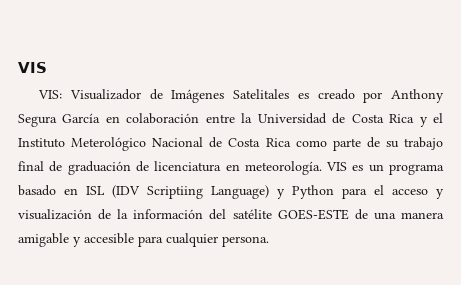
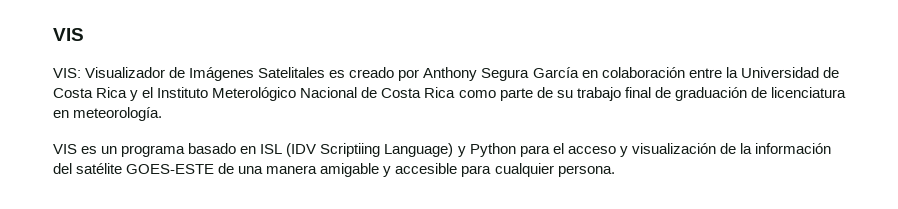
(322, 168) none -> (163, 114) //

